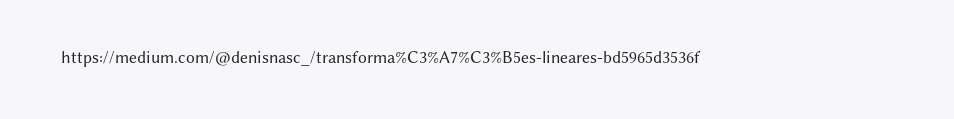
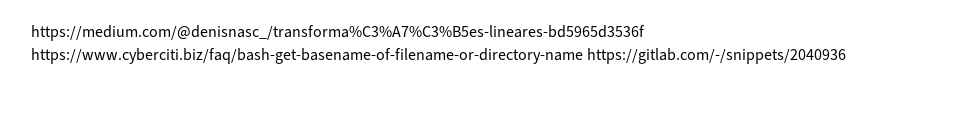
(701, 59) none -> [31,48,847,64] https://www.cyberciti.biz/faq/bash-get-basename-of-filename-or-directory-name https://gitlab.com/-/snippets/2040936

